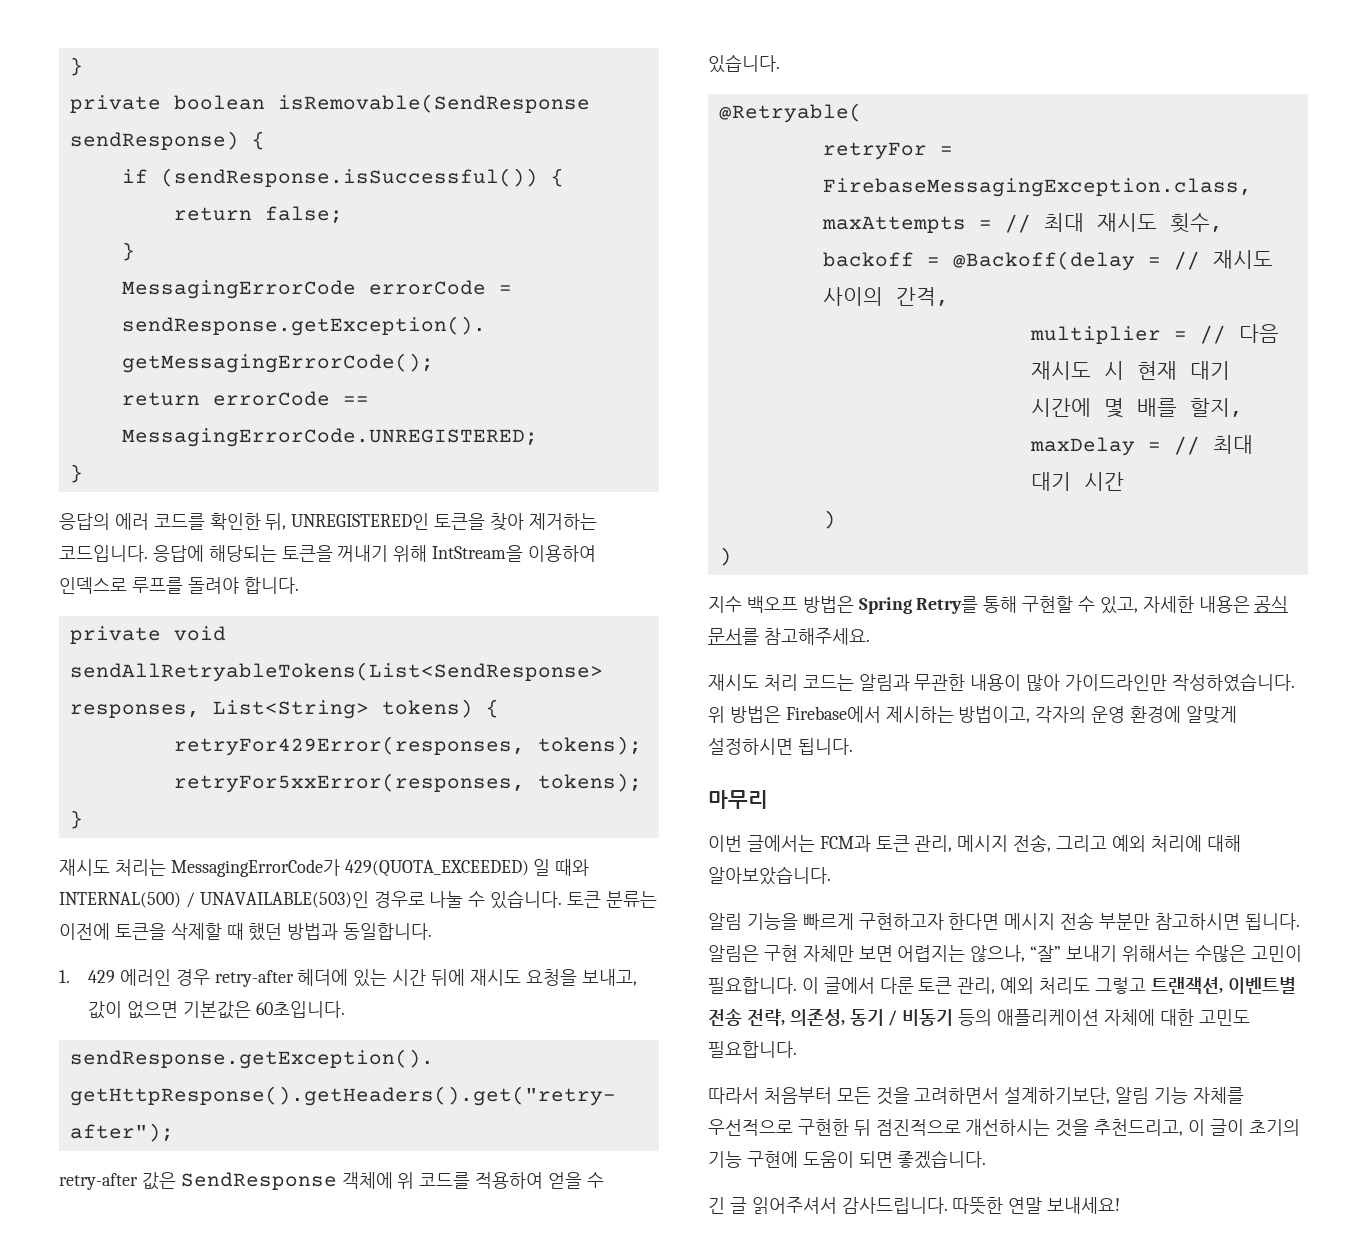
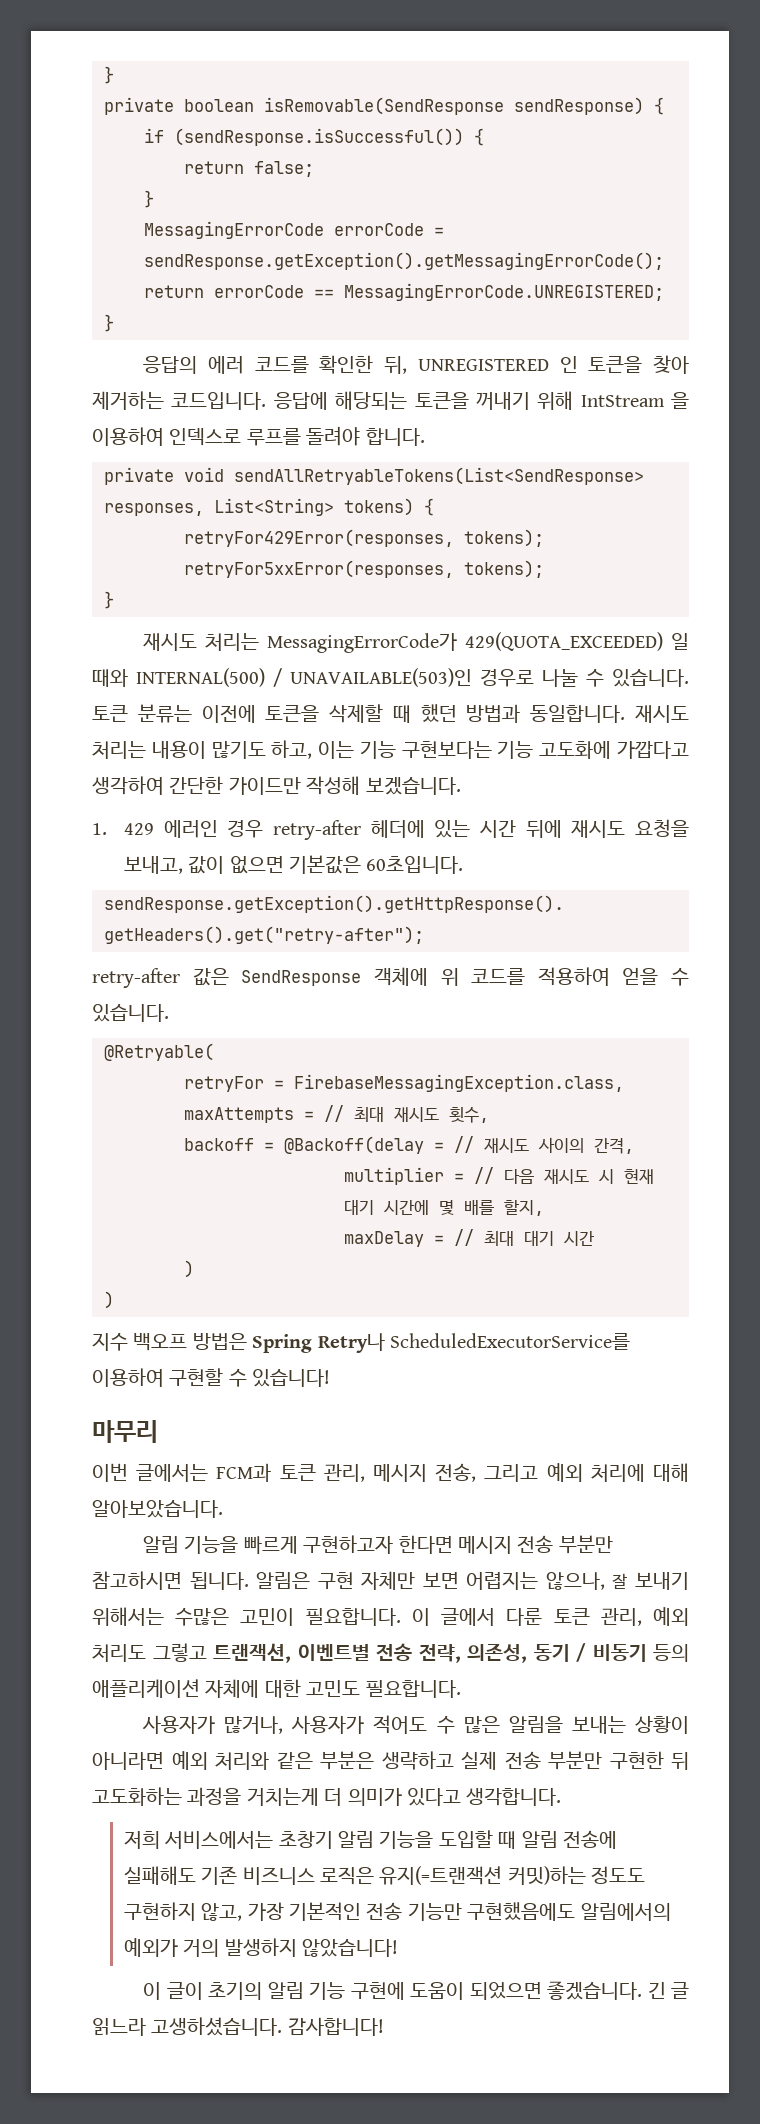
[291,513,430,530] UNREGISTERED인 -> [417,356,578,373] UNREGISTERED 인
[432,545,524,562] IntStream을 -> [580,392,689,409] IntStream 을
(433, 931) none -> [635,705,689,723] [92,740,689,759] [92,776,461,795] 재시도 처리는 내용이 많기도 하고, 이는 기능 구현보다는 기능 고도화에 가깝다고 생각하여 간단한 가이드만 작성해 보겠습니다.
[916,596,1289,614] [708,628,870,645] [708,673,1295,692] [708,706,1237,724] [708,738,853,755] Retry를 통해 구현할 수 있고, 자세한 내용은 공식 문서를 참고해주세요. // 재시도 처리 코드는 알림과 무관한 내용이 많아 가이드라인만 작성하였습니다. 위 방법은 Firebase에서 제시하는 방법이고, 각자의 운영 환경에 알맞게 설정하시면 됩니다. -> [317,1333,630,1353] [92,1368,331,1387] Retry나 ScheduledExecutorService를 이용하여 구현할 수 있습니다!
[1030,945,1062,962] “잘” -> [612,1573,628,1589] 잘
[708,1087,1244,1105] [708,1119,1184,1137] 따라서 처음부터 모든 것을 고려하면서 설계하기보단, 알림 기능 자체를 우선적으로 구현한 뒤 점진적으로 개선하시는 것을 추천드리고, -> [142,1715,689,1734] [92,1751,689,1770] [92,1787,562,1806] [123,1830,618,1849] [123,1866,646,1885] [123,1902,671,1921] [123,1938,399,1957] 사용자가 많거나, 사용자가 적어도 수 많은 알림을 보내는 상황이 아니라면 예외 처리와 같은 부분은 생략하고 실제 전송 부분만 구현한 뒤 고도화하는 과정을 거치는게 더 의미가 있다고 생각합니다. // 저희 서비스에서는 초창기 알림 기능을 도입할 때 알림 전송에 실패해도 기존 비즈니스 로직은 유지(=트랜잭션 커밋)하는 정도도 구현하지 않고, 가장 기본적인 전송 기능만 구현했음에도 알림에서의 예외가 거의 발생하지 않았습니다! //
(1300, 1127) none -> [267,1982,304,1999] 알림
[858,1151,893,1168] 되면 -> [469,1982,542,2000] 되었으면
(987, 1159) // -> (643, 1990) none
[751,1197,1121,1215] 읽어주셔서 감사드립니다. 따뜻한 연말 보내세요! -> [92,2017,384,2036] 읽느라 고생하셨습니다. 감사합니다!

